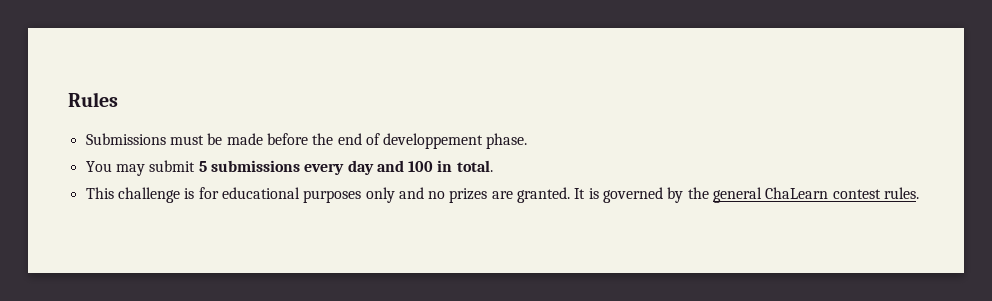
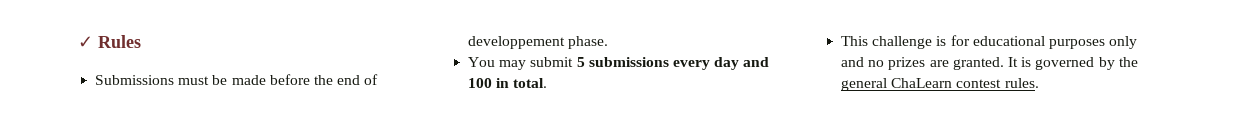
(68, 99) none -> [78,36,93,48] ✓

